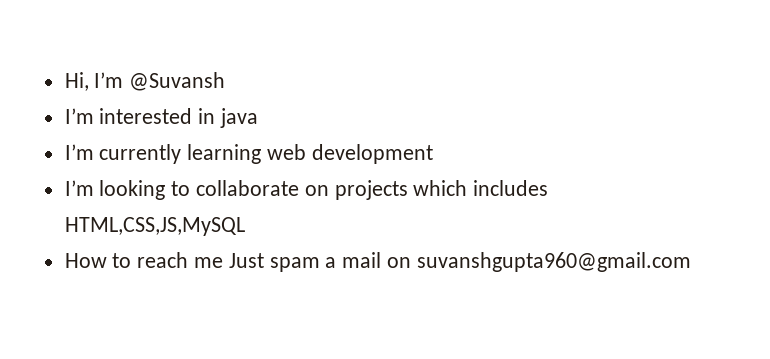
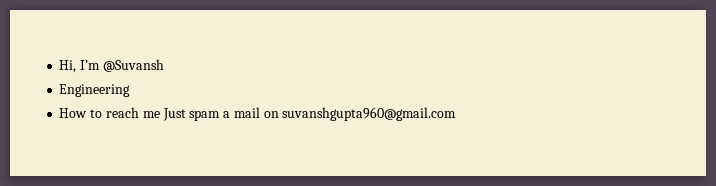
[64,108,259,128] [64,144,433,164] [64,180,549,200] [64,217,245,236] I’m interested in java // I’m currently learning web development // I’m looking to collaborate on projects which includes HTML,CSS,JS,MySQL -> [59,84,131,97] Engineering

